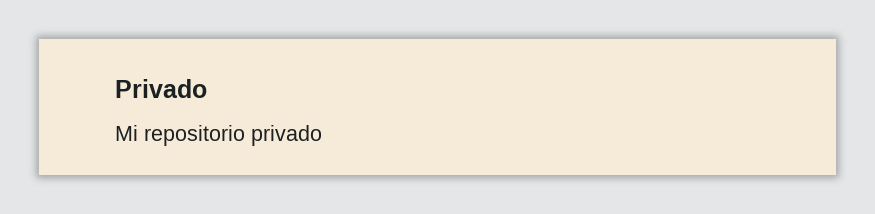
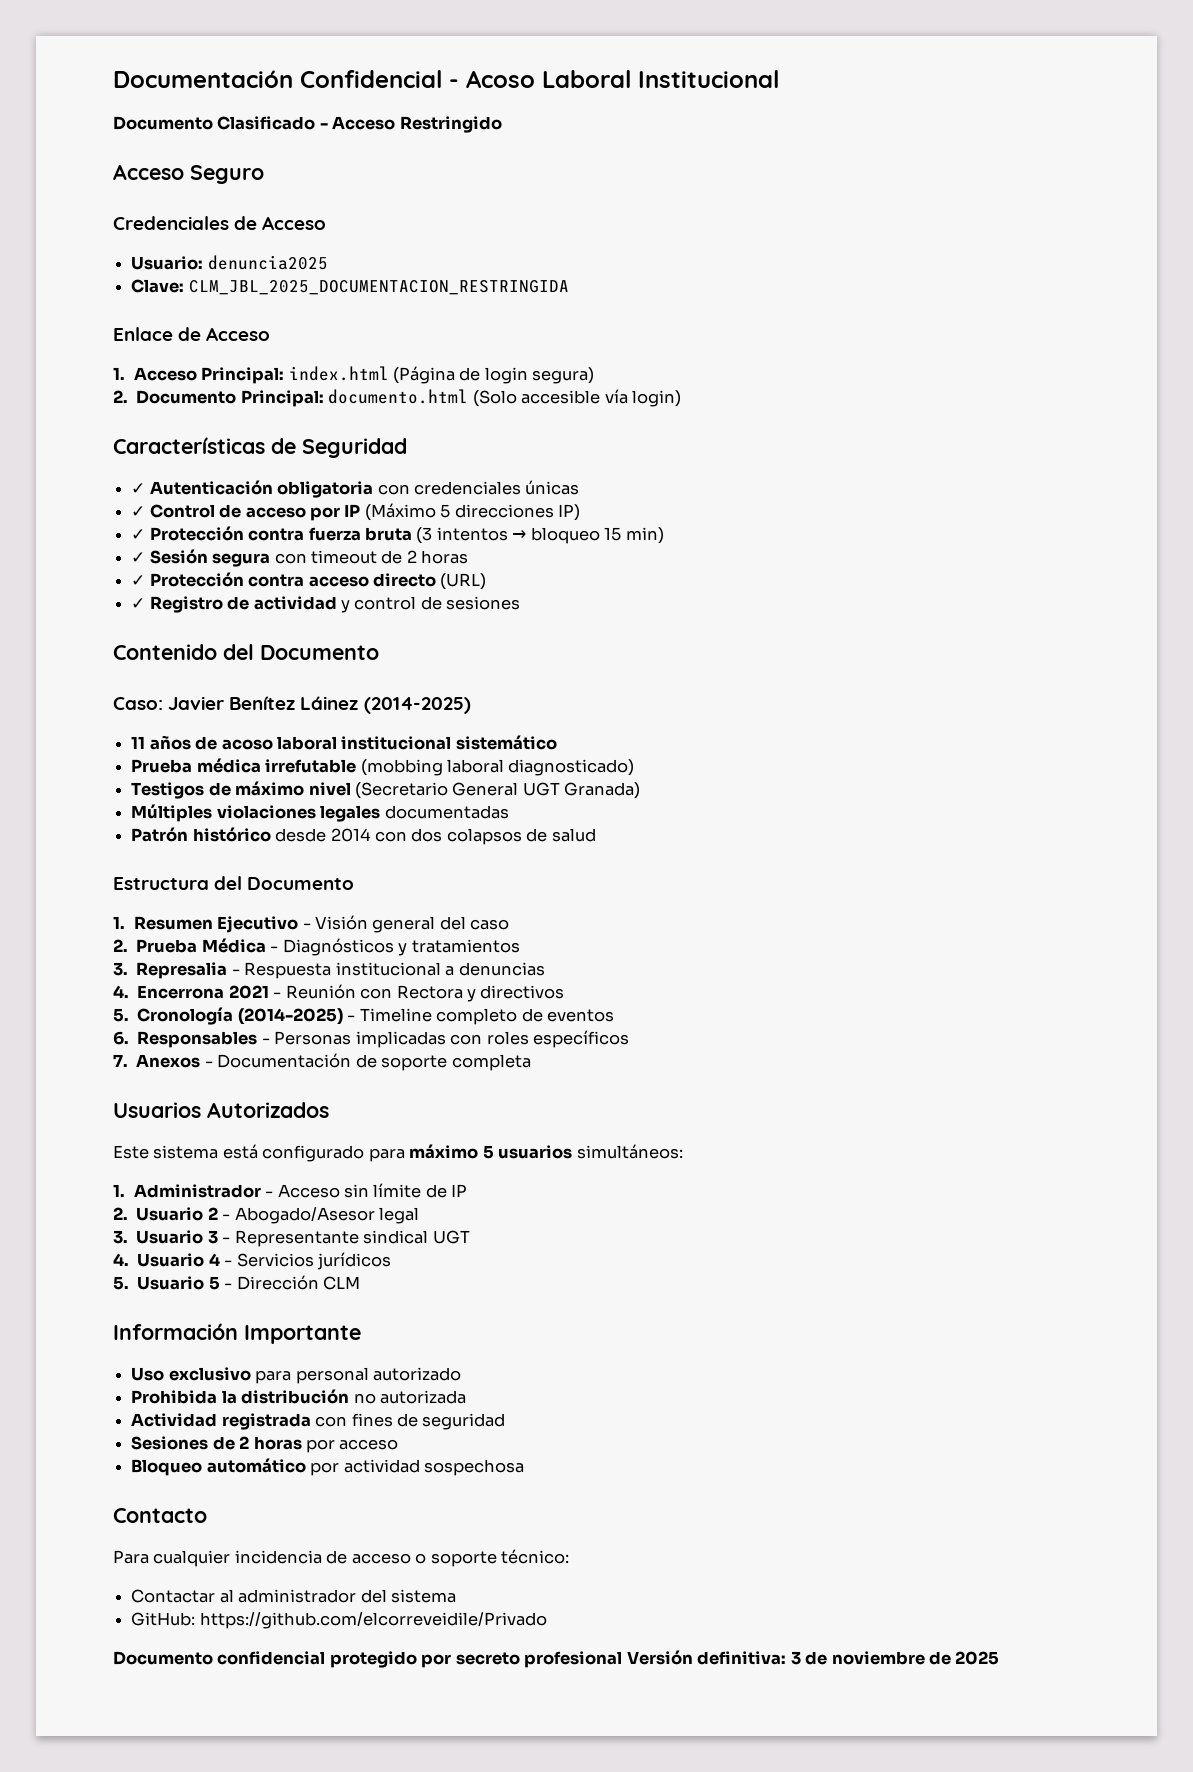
[115,79,207,98] [115,125,322,146] Privado // Mi repositorio privado -> [113,70,779,88] [113,116,502,133] [113,164,264,184] [113,216,327,230] [131,255,328,270] [131,279,569,295] [113,327,271,341] [113,366,595,384] [113,389,681,407] [113,437,407,458] [131,480,580,498] [131,503,581,521] [131,526,664,544] [131,549,469,567] [131,572,487,590] [131,596,521,613] [113,644,379,660] [113,696,471,714] [131,735,557,750] [131,758,635,776] [131,781,641,799] [131,804,509,822] [131,827,596,845] [113,876,355,890] [113,915,510,933] [113,938,520,956] [113,962,545,979] [113,984,565,1002] [113,1007,614,1025] [113,1030,629,1048] [113,1053,531,1071] [113,1102,329,1118] [113,1144,683,1162] [113,1183,468,1198] [113,1207,420,1224] [113,1230,470,1247] [113,1252,392,1270] [113,1275,361,1290] [113,1323,361,1344] [131,1367,461,1384] [131,1389,466,1404] [131,1413,506,1430] [131,1436,399,1453] [131,1458,524,1476] [113,1508,207,1523] [113,1549,570,1567] [131,1589,456,1603] [131,1612,547,1629] [113,1650,1000,1668] Documentación Confidencial - Acoso Laboral Institucional // Documento Clasificado - Acceso Restringido // Acceso Seguro // Credenciales de Acceso // Usuario: denuncia2025 // Clave: CLM_JBL_2025_DOCUMENTACION_RESTRINGIDA // Enlace de Acceso // 1. Acceso Principal: index.html (Página de login segura) // 2. Documento Principal: documento.html (Solo accesible vía login) // Características de Seguridad // ✓ Autenticación obligatoria con credenciales únicas // ✓ Control de acceso por IP (Máximo 5 direcciones IP) // ✓ Protección contra fuerza bruta (3 intentos → bloqueo 15 min) // ✓ Sesión segura con timeout de 2 horas // ✓ Protección contra acceso directo (URL) // ✓ Registro de actividad y control de sesiones // Contenido del Documento // Caso: Javier Benítez Láinez (2014-2025) // 11 años de acoso laboral institucional sistemático // Prueba médica irrefutable (mobbing laboral diagnosticado) // Testigos de máximo nivel (Secretario General UGT Granada) // Múltiples violaciones legales documentadas // Patrón histórico desde 2014 con dos colapsos de salud // Estructura del Documento // 1. Resumen Ejecutivo - Visión general del caso // 2. Prueba Médica - Diagnósticos y tratamientos // 3. Represalia - Respuesta institucional a denuncias // 4. Encerrona 2021 - Reunión con Rectora y directivos // 5. Cronología (2014-2025) - Timeline completo de eventos // 6. Responsables - Personas implicadas con roles específicos // 7. Anexos - Documentación de soporte completa // Usuarios Autorizados // Este sistema está configurado para máximo 5 usuarios simultáneos: // 1. Administrador - Acceso sin límite de IP // 2. Usuario 2 - Abogado/Asesor legal // 3. Usuario 3 - Representante sindical UGT // 4. Usuario 4 - Servicios jurídicos // 5. Usuario 5 - Dirección CLM // Información Importante // Uso exclusivo para personal autorizado // Prohibida la distribución no autorizada // Actividad registrada con fines de seguridad // Sesiones de 2 horas por acceso // Bloqueo automático por actividad sospechosa // Contacto // Para cualquier incidencia de acceso o soporte técnico: // Contactar al administrador del sistema // GitHub: https://github.com/elcorreveidile/Privado // Documento confidencial protegido por secreto profesional Versión definitiva: 3 de noviembre de 2025

